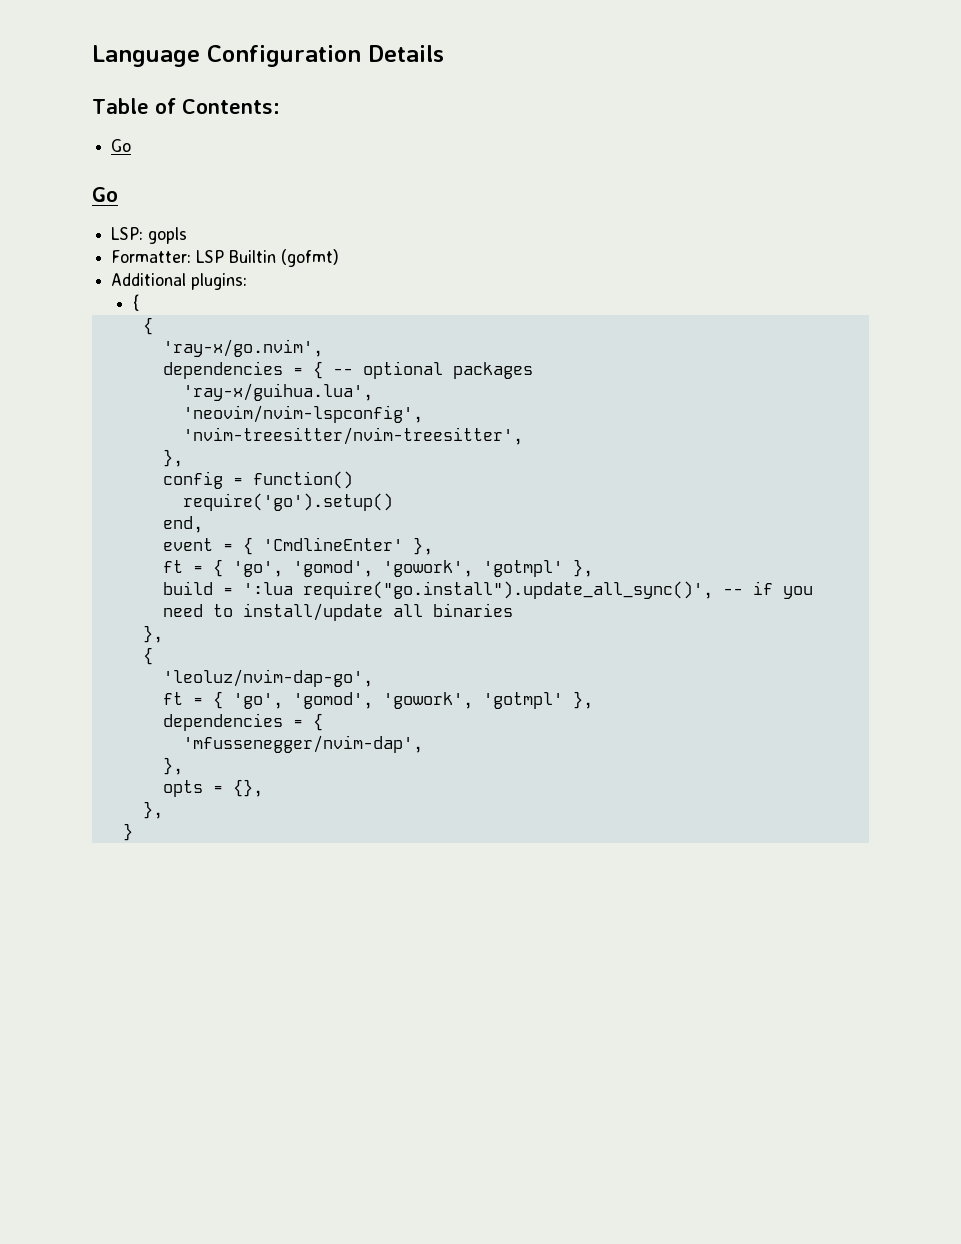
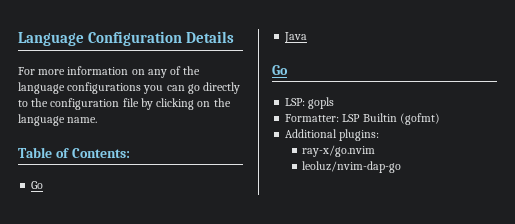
(444, 53) none -> [18,66,201,78] [18,82,241,94] [18,98,231,110] [18,114,98,126] // For more information on any of the language configurations you can go directly to the configuration file by clicking on the language name.
(132, 145) none -> [284,32,308,43] // Java
[132,294,139,311] [142,317,153,335] [162,339,323,357] [162,361,533,379] [182,383,373,401] [182,405,423,423] [182,427,523,445] [162,449,183,467] [162,471,353,489] [182,493,393,511] [162,516,203,533] [162,537,433,555] [162,559,593,577] [162,581,813,599] [162,603,513,621] [142,625,163,643] [142,647,153,665] [162,669,373,687] [162,691,593,709] [162,713,323,731] [182,735,423,753] [162,757,183,775] [162,779,263,797] [142,801,163,819] [122,823,133,841] { // { // 'ray-x/go.nvim', // dependencies = { -- optional packages // 'ray-x/guihua.lua', // 'neovim/nvim-lspconfig', // 'nvim-treesitter/nvim-treesitter', // }, // config = function() // require('go').setup() // end, // event = { 'CmdlineEnter' }, // ft = { 'go', 'gomod', 'gowork', 'gotmpl' }, // build = ':lua require("go.install").update_all_sync()', -- if you need to install/update all binaries // }, // { // 'leoluz/nvim-dap-go', // ft = { 'go', 'gomod', 'gowork', 'gotmpl' }, // dependencies = { // 'mfussenegger/nvim-dap', // }, // opts = {}, // }, // } -> [302,145,376,157] [302,161,402,173] ray-x/go.nvim // leoluz/nvim-dap-go

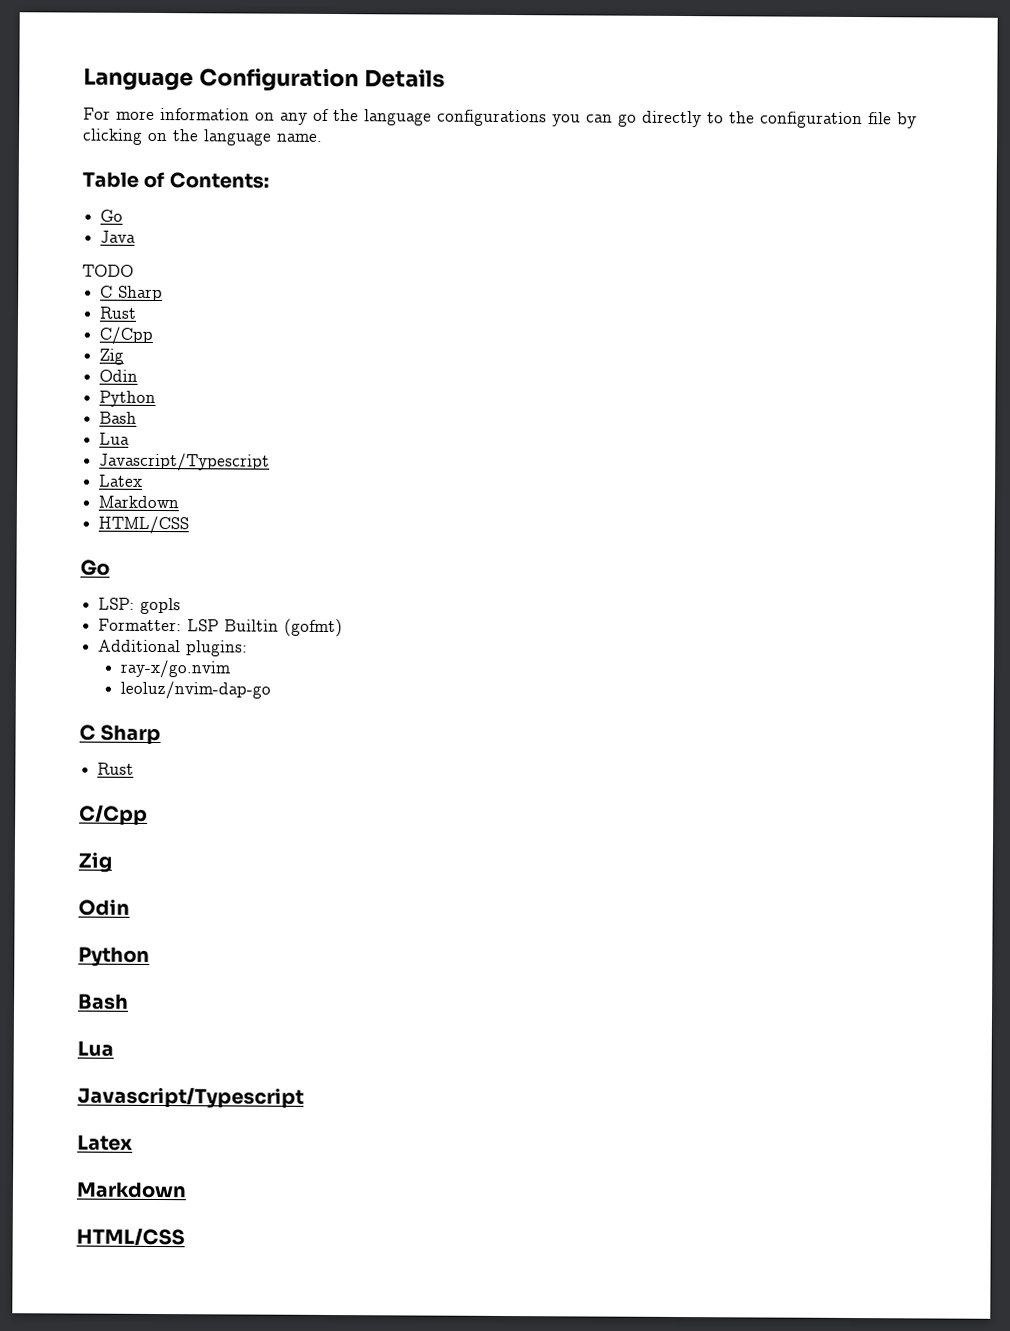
(308, 37) none -> [82,264,134,277] [100,285,164,302] [99,306,138,319] [99,326,154,345] [99,348,125,365] [99,369,139,382] [99,390,157,407] [99,411,138,424] [99,432,131,445] [99,452,271,472] [99,474,144,487] [98,495,180,509] [98,515,190,535] // TODO // C Sharp // Rust // C/Cpp // Zig // Odin // Python // Bash // Lua // Javascript/Typescript // Latex // Markdown // HTML/CSS
(402, 167) none -> [79,724,162,745] [97,762,135,775] [79,804,148,825] [78,852,112,873] [78,899,130,916] [78,946,150,967] [78,993,129,1010] [77,1040,114,1057] [77,1086,304,1109] [77,1134,133,1151] [76,1181,187,1199] [76,1227,185,1247] // C Sharp // Rust // C/Cpp // Zig // Odin // Python // Bash // Lua // Javascript/Typescript // Latex // Markdown // HTML/CSS

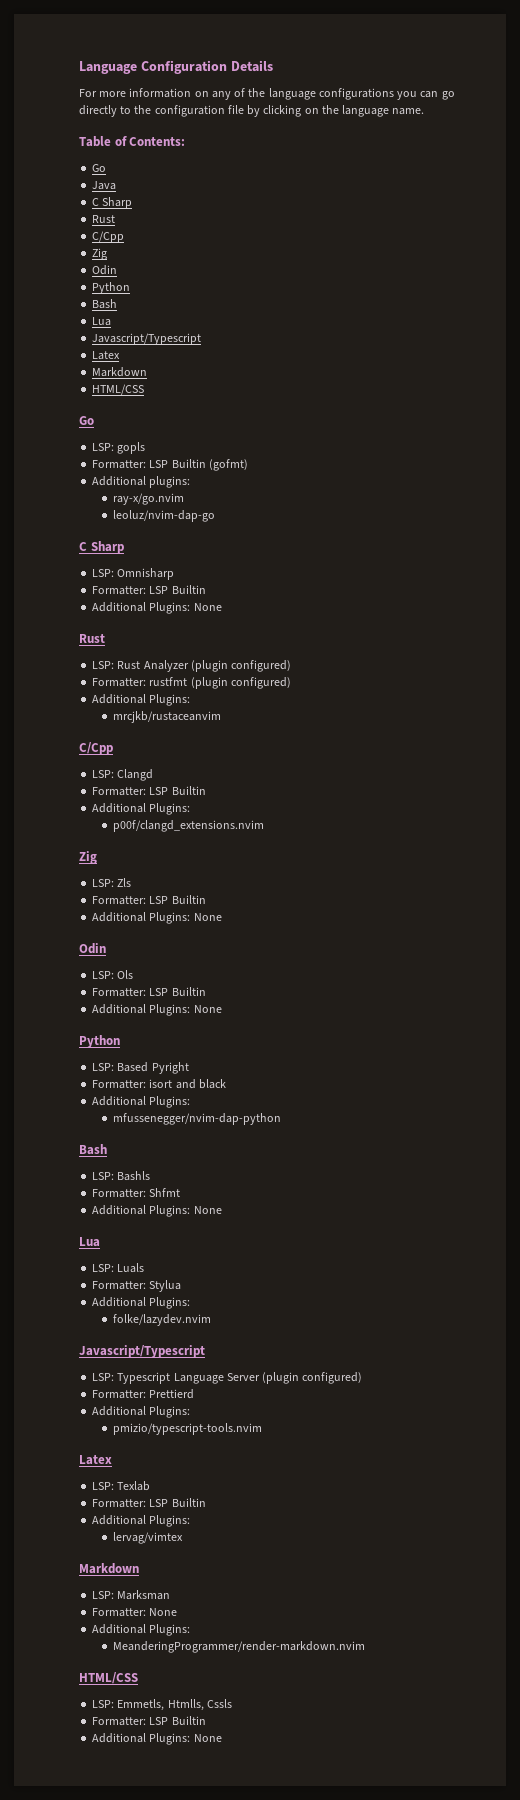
[82,264,134,277] // TODO -> (117, 185) none
[97,762,135,775] [79,804,148,825] [78,852,112,873] [78,899,130,916] [78,946,150,967] [78,993,129,1010] [77,1040,114,1057] [77,1086,304,1109] [77,1134,133,1151] [76,1181,187,1199] [76,1227,185,1247] Rust // C/Cpp // Zig // Odin // Python // Bash // Lua // Javascript/Typescript // Latex // Markdown // HTML/CSS -> [92,568,175,580] [92,585,206,595] [92,602,222,614] [79,634,105,643] [92,660,292,672] [92,677,291,689] [92,694,191,706] [113,711,222,723] [79,742,113,755] [92,769,154,781] [92,786,206,796] [92,803,191,815] [113,820,265,832] [79,851,97,864] [92,878,132,887] [92,895,206,905] [92,912,222,924] [79,943,106,954] [92,970,134,979] [92,987,206,997] [92,1004,222,1016] [79,1035,120,1048] [92,1062,189,1074] [92,1079,226,1089] [92,1096,191,1108] [113,1113,282,1125] [79,1144,107,1155] [92,1171,151,1181] [92,1188,181,1198] [92,1205,222,1217] [79,1237,100,1247] [92,1263,145,1273] [92,1280,182,1292] [92,1297,191,1309] [113,1314,212,1326] [79,1345,205,1358] [92,1372,363,1384] [92,1389,195,1399] [92,1406,191,1418] [113,1423,263,1435] [79,1455,112,1465] [92,1481,151,1491] [92,1498,206,1508] [92,1515,191,1527] [113,1532,184,1544] [79,1563,139,1574] [92,1590,171,1600] [92,1608,178,1617] [92,1624,191,1636] [113,1641,366,1653] [79,1672,138,1684] [92,1699,232,1711] [92,1716,206,1726] [92,1733,222,1745] LSP: Omnisharp // Formatter: LSP Builtin // Additional Plugins: None // Rust // LSP: Rust Analyzer (plugin configured) // Formatter: rustfmt (plugin configured) // Additional Plugins: // mrcjkb/rustaceanvim // C/Cpp // LSP: Clangd // Formatter: LSP Builtin // Additional Plugins: // p00f/clangd_extensions.nvim // Zig // LSP: Zls // Formatter: LSP Builtin // Additional Plugins: None // Odin // LSP: Ols // Formatter: LSP Builtin // Additional Plugins: None // Python // LSP: Based Pyright // Formatter: isort and black // Additional Plugins: // mfussenegger/nvim-dap-python // Bash // LSP: Bashls // Formatter: Shfmt // Additional Plugins: None // Lua // LSP: Luals // Formatter: Stylua // Additional Plugins: // folke/lazydev.nvim // Javascript/Typescript // LSP: Typescript Language Server (plugin configured) // Formatter: Prettierd // Additional Plugins: // pmizio/typescript-tools.nvim // Latex // LSP: Texlab // Formatter: LSP Builtin // Additional Plugins: // lervag/vimtex // Markdown // LSP: Marksman // Formatter: None // Additional Plugins: // MeanderingProgrammer/render-markdown.nvim // HTML/CSS // LSP: Emmetls, Htmlls, Cssls // Formatter: LSP Builtin // Additional Plugins: None

